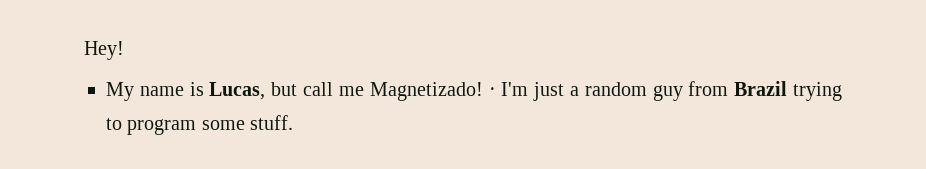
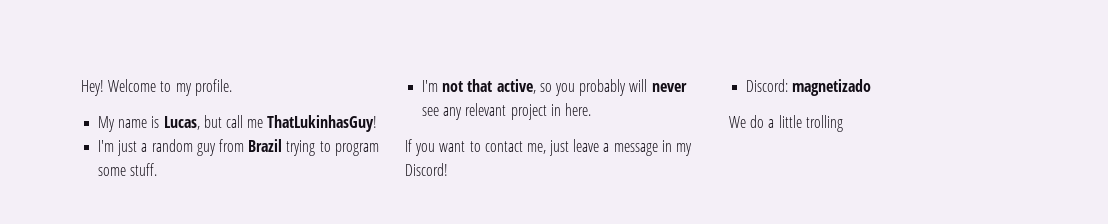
(124, 50) none -> [108,79,232,96] Welcome to my profile.
[369,82,496,101] Magnetizado! · -> [267,115,378,132] ThatLukinhasGuy! //
(294, 122) none -> [422,79,687,96] [422,103,591,120] [405,139,693,156] [405,163,448,176] [746,79,872,96] [729,115,843,132] // I'm not that active, so you probably will never see any relevant project in here. // If you want to contact me, just leave a message in my Discord! // Discord: magnetizado // We do a little trolling

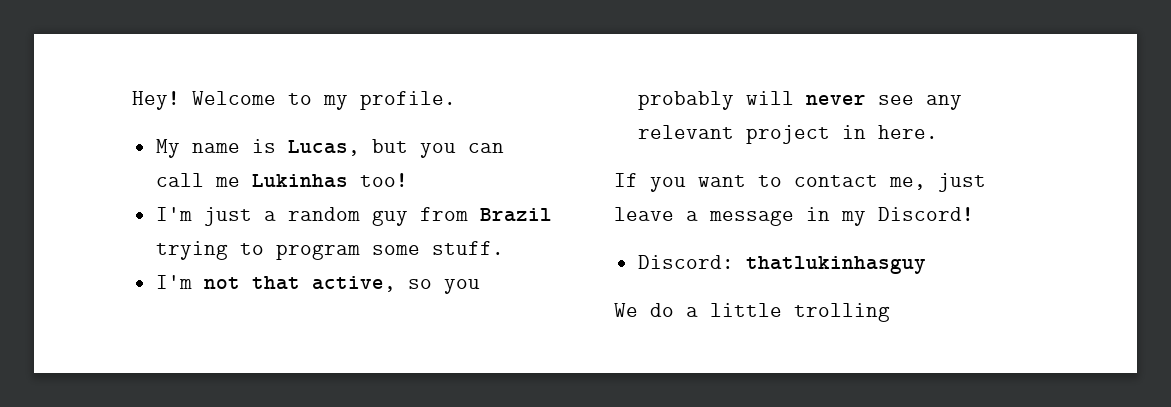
[225,115,378,132] call me ThatLukinhasGuy! -> [419,143,504,158] [155,173,408,188] you can call me Lukinhas too!
[792,79,872,96] magnetizado -> [745,256,926,274] thatlukinhasguy

